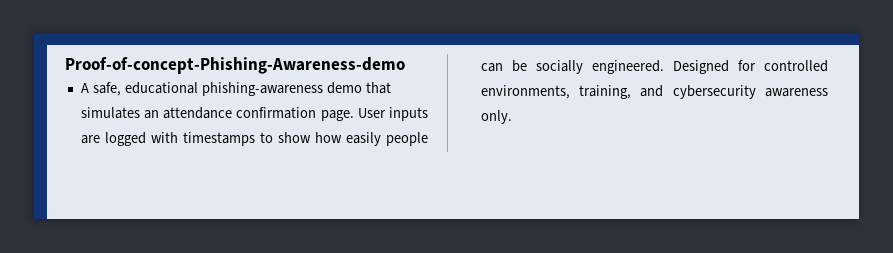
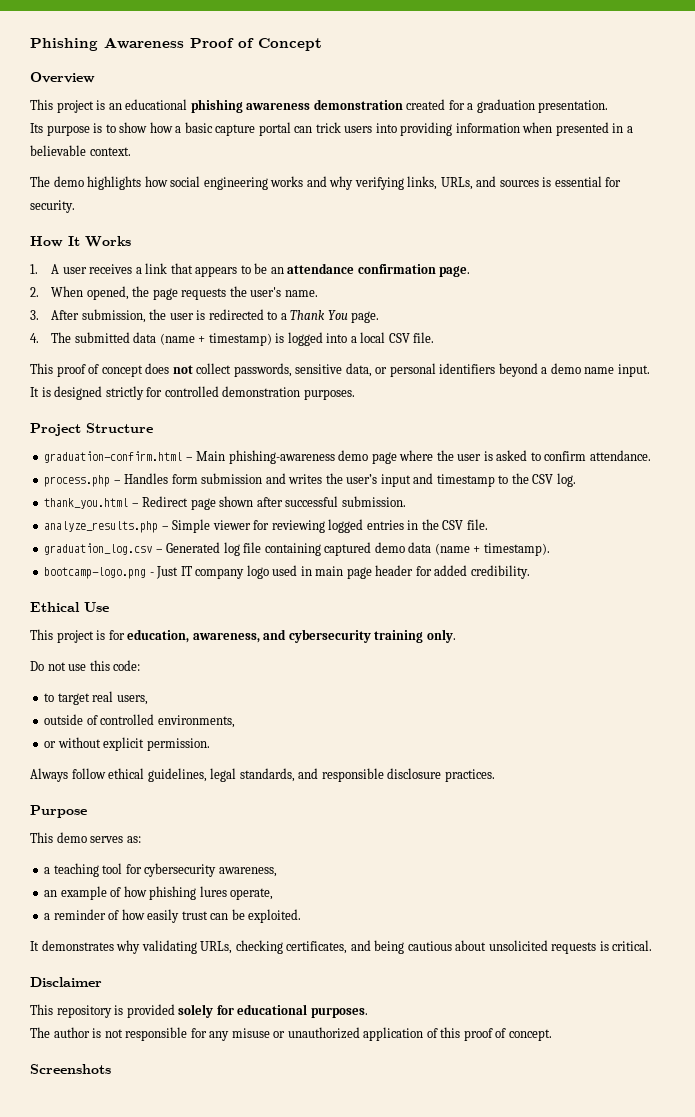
[65,57,405,74] [80,82,391,96] [80,107,429,121] [80,132,311,146] Proof-of-concept-Phishing-Awareness-demo // A safe, educational phishing-awareness demo that simulates an attendance confirmation page. User inputs are logged with timestamps to show -> [30,37,322,51] [30,72,95,83] [30,99,609,113] [30,122,633,136] [30,145,131,156] [30,176,622,190] [30,200,75,213] [30,236,131,247] [30,263,471,277] [30,286,318,300] [30,309,380,323] [30,332,435,346] [30,363,650,377] [30,386,355,400] [30,423,153,436] [44,450,651,464] [44,473,576,487] [44,496,406,510] [44,519,488,533] [44,542,550,556] [44,565,530,579] [30,602,109,612] [30,629,456,643] [30,660,141,671] [44,691,148,705] [44,714,235,728] [44,737,210,751] [30,768,495,782] [30,805,87,818] [30,832,141,843] [44,863,277,877] [44,886,274,900] [44,909,120,920] Phishing Awareness Proof of Concept // Overview // This project is an educational phishing awareness demonstration created for a graduation presentation. // Its purpose is to show how a basic capture portal can trick users into providing information when presented in a believable context. // The demo highlights how social engineering works and why verifying links, URLs, and sources is essential for security. // How It Works // 1. A user receives a link that appears to be an attendance confirmation page. // 2. When opened, the page requests the user's name. // 3. After submission, the user is redirected to a Thank You page. // 4. The submitted data (name + timestamp) is logged into a local CSV file. // This proof of concept does not collect passwords, sensitive data, or personal identifiers beyond a demo name input. // It is designed strictly for controlled demonstration purposes. // Project Structure // graduation-confirm.html – Main phishing-awareness demo page where the user is asked to confirm attendance. // process.php – Handles form submission and writes the user’s input and timestamp to the CSV log. // thank_you.html – Redirect page shown after successful submission. // analyze_results.php – Simple viewer for reviewing logged entries in the CSV file. // graduation_log.csv – Generated log file containing captured demo data (name + timestamp). // bootcamp-logo.png - Just IT company logo used in main page header for added credibility. // Ethical Use // This project is for education, awareness, and cybersecurity training only. // Do not use this code: // to target real users, // outside of controlled environments, // or without explicit permission. // Always follow ethical guidelines, legal standards, and responsible disclosure practices. // Purpose // This demo serves as: // a teaching tool for cybersecurity awareness, // an example of how phishing lures operate, // a reminder of
[386,132,429,146] people -> [181,911,208,920] trust
[535,60,828,74] [480,85,828,99] [480,110,512,124] socially engineered. Designed for controlled environments, training, and cybersecurity awareness only. -> [248,909,302,923] [30,940,653,954] [30,977,102,987] [30,1004,368,1018] [30,1027,552,1041] [30,1064,111,1074] exploited. // It demonstrates why validating URLs, checking certificates, and being cautious about unsolicited requests is critical. // Disclaimer // This repository is provided solely for educational purposes. // The author is not responsible for any misuse or unauthorized application of this proof of concept. // Screenshots

